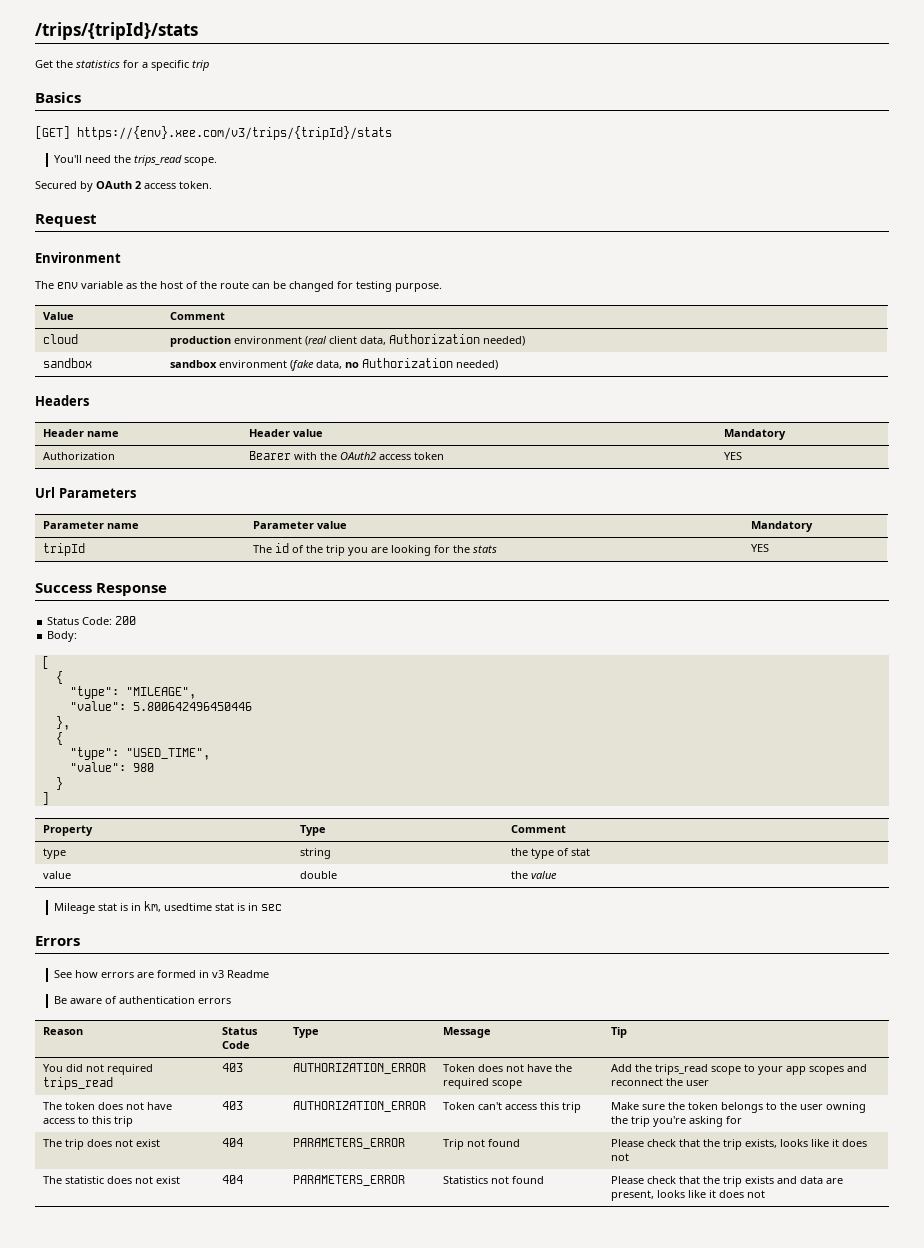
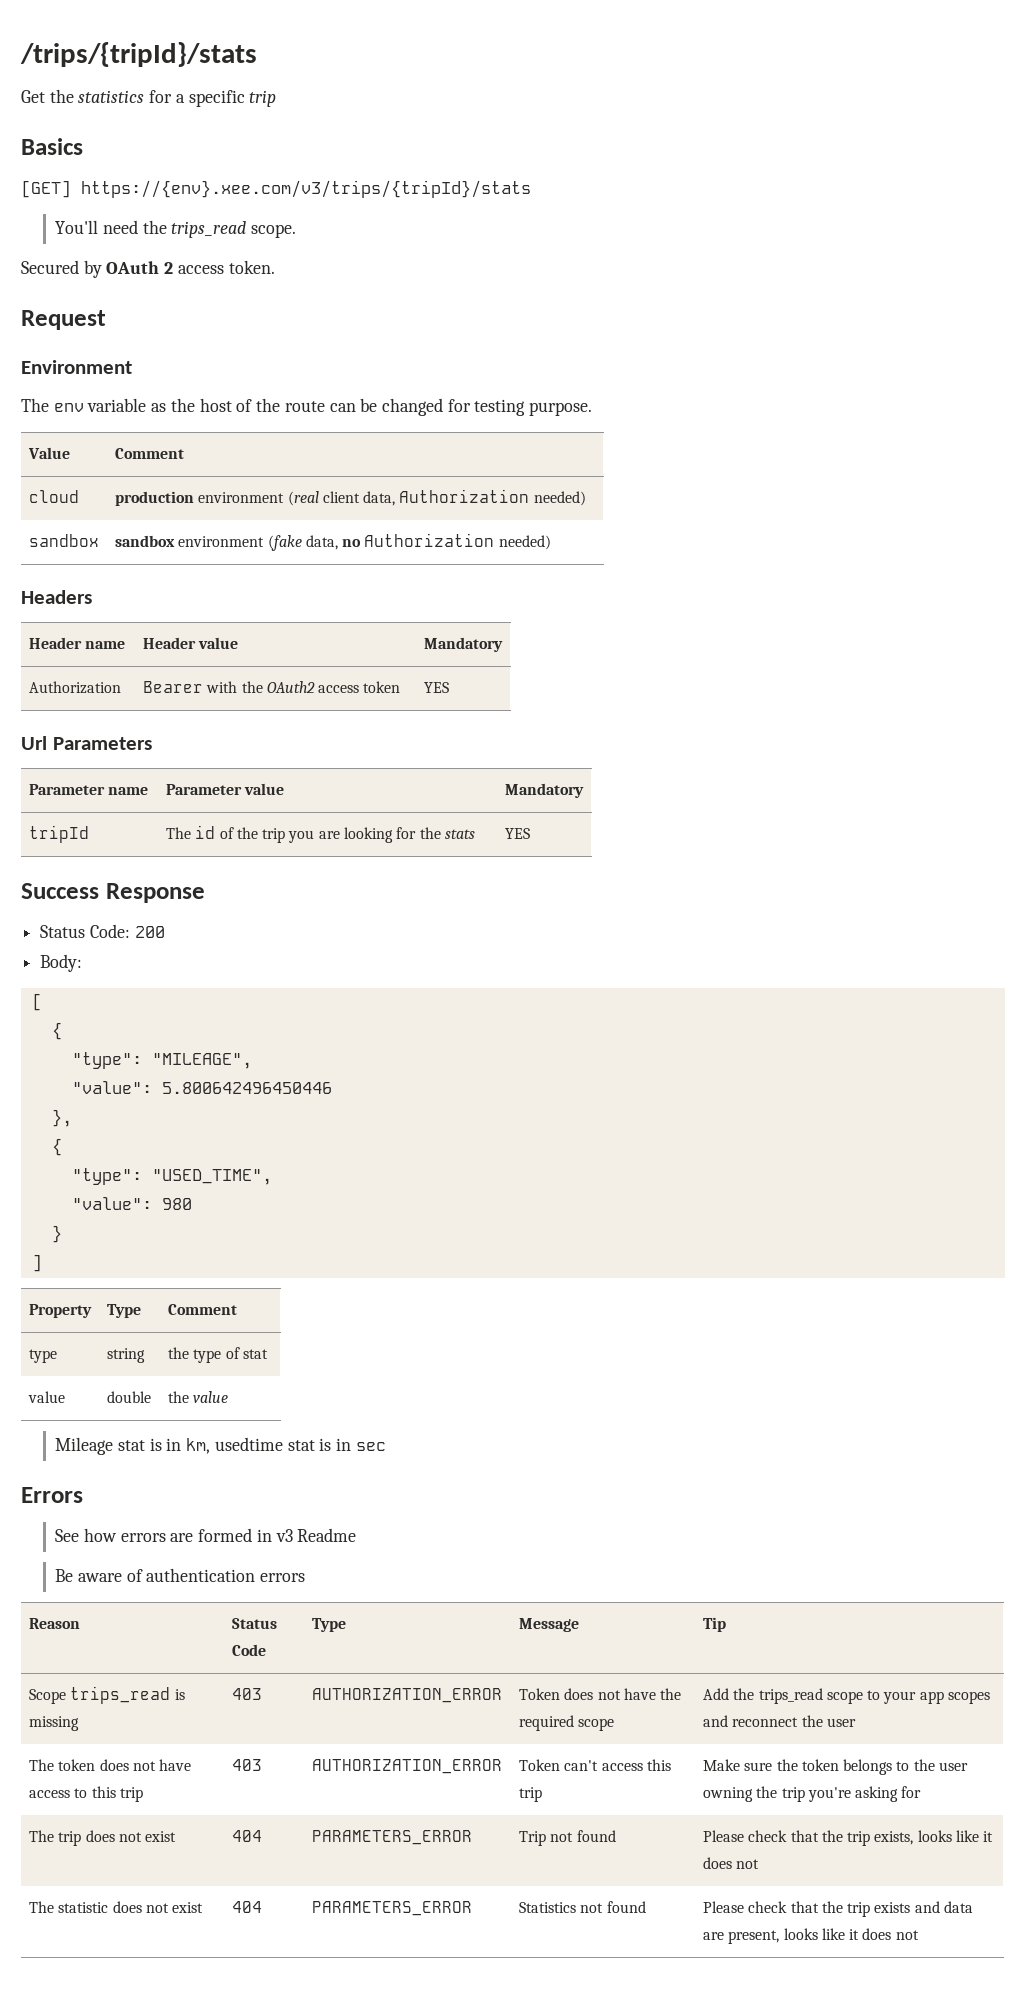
[43,1064,154,1075] [43,1077,114,1090] You did not required trips_read -> [28,1686,185,1704] [28,1716,79,1731] Scope trips_read is missing

